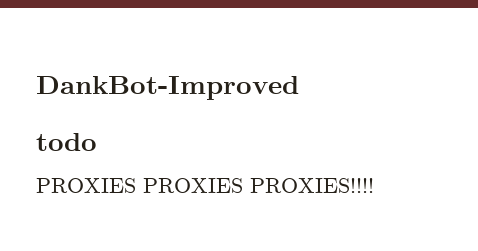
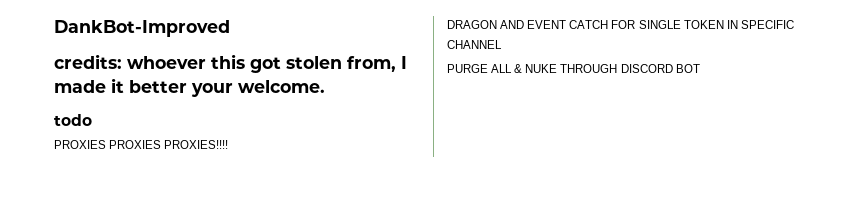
[36,133,97,151] [36,178,374,193] todo // PROXIES PROXIES PROXIES!!!! -> [54,54,407,73] [54,78,325,97] [54,114,92,126] [54,140,229,149] [447,20,794,29] [447,40,502,49] [447,64,700,73] credits: whoever this got stolen from, I made it better your welcome. // todo // PROXIES PROXIES PROXIES!!!! // DRAGON AND EVENT CATCH FOR SINGLE TOKEN IN SPECIFIC CHANNEL // PURGE ALL & NUKE THROUGH DISCORD BOT

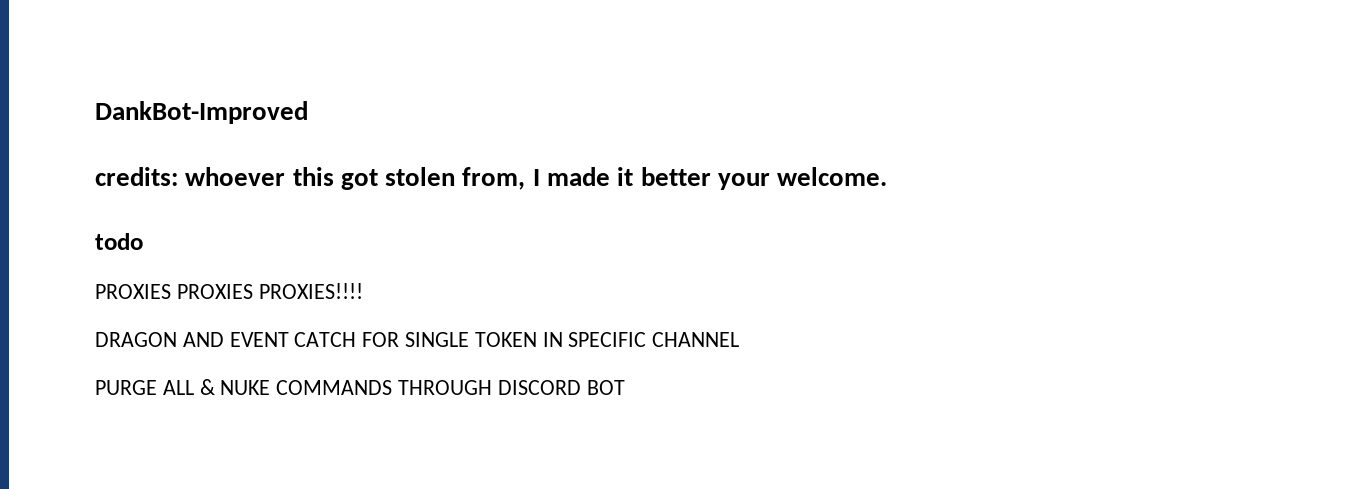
(558, 68) none -> [276,380,393,395] COMMANDS

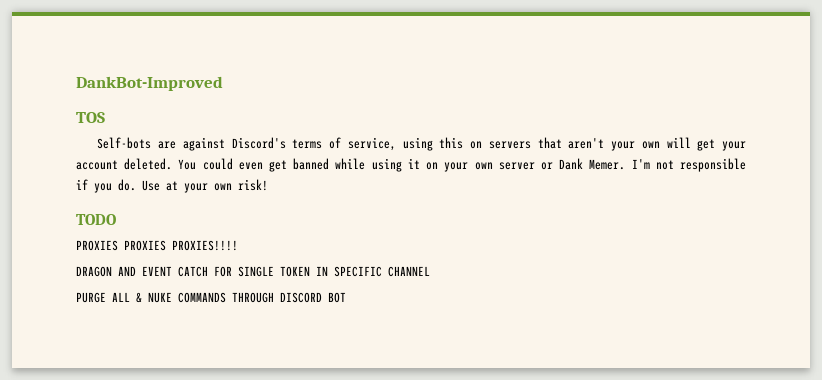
[95,167,888,190] [95,233,143,250] credits: whoever this got stolen from, I made it better your welcome. // todo -> [76,112,105,123] [97,137,746,151] [76,158,747,172] [76,179,268,193] [76,214,116,225] TOS // Self-bots are against Discord's terms of service, using this on servers that aren't your own will get your account deleted. You could even get banned while using it on your own server or Dank Memer. I'm not responsible if you do. Use at your own risk! // TODO

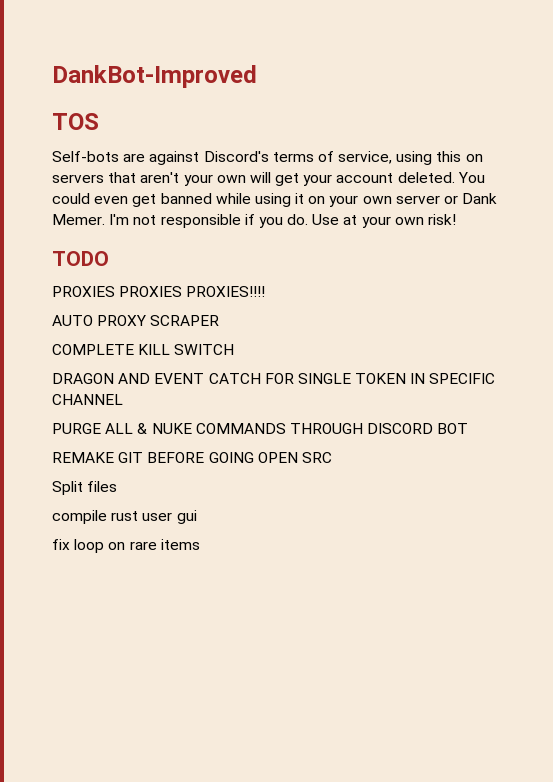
(238, 245) none -> [52,315,220,326] [52,344,235,355] // AUTO PROXY SCRAPER // COMPLETE KILL SWITCH
(346, 297) none -> [52,452,332,463] [52,481,118,495] [52,510,197,524] [52,539,200,553] // REMAKE GIT BEFORE GOING OPEN SRC // Split files // compile rust user gui // fix loop on rare items

